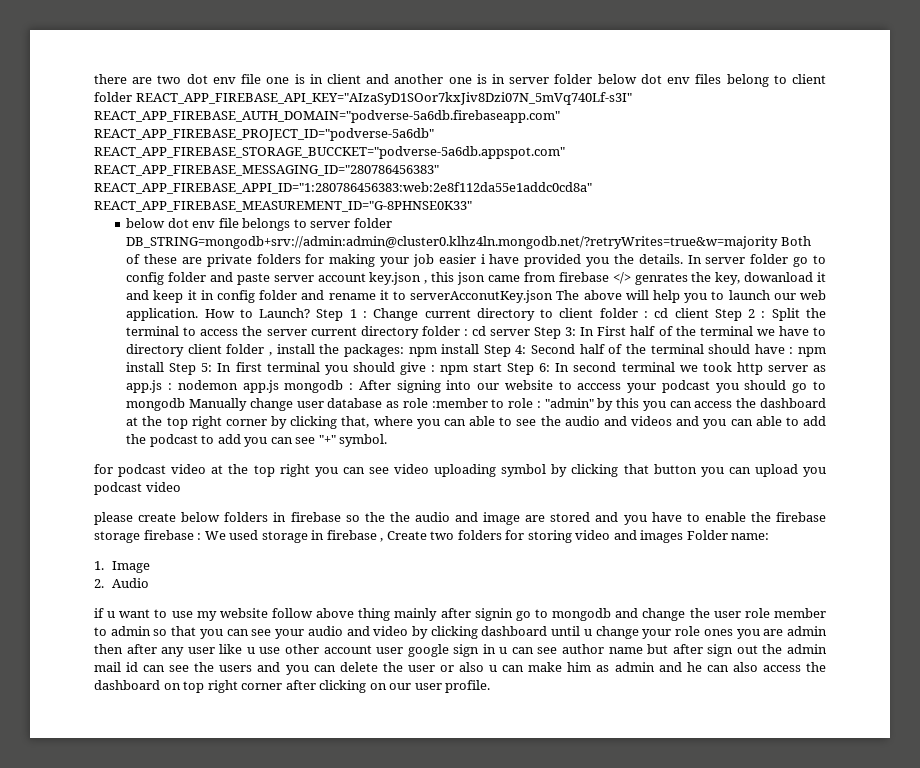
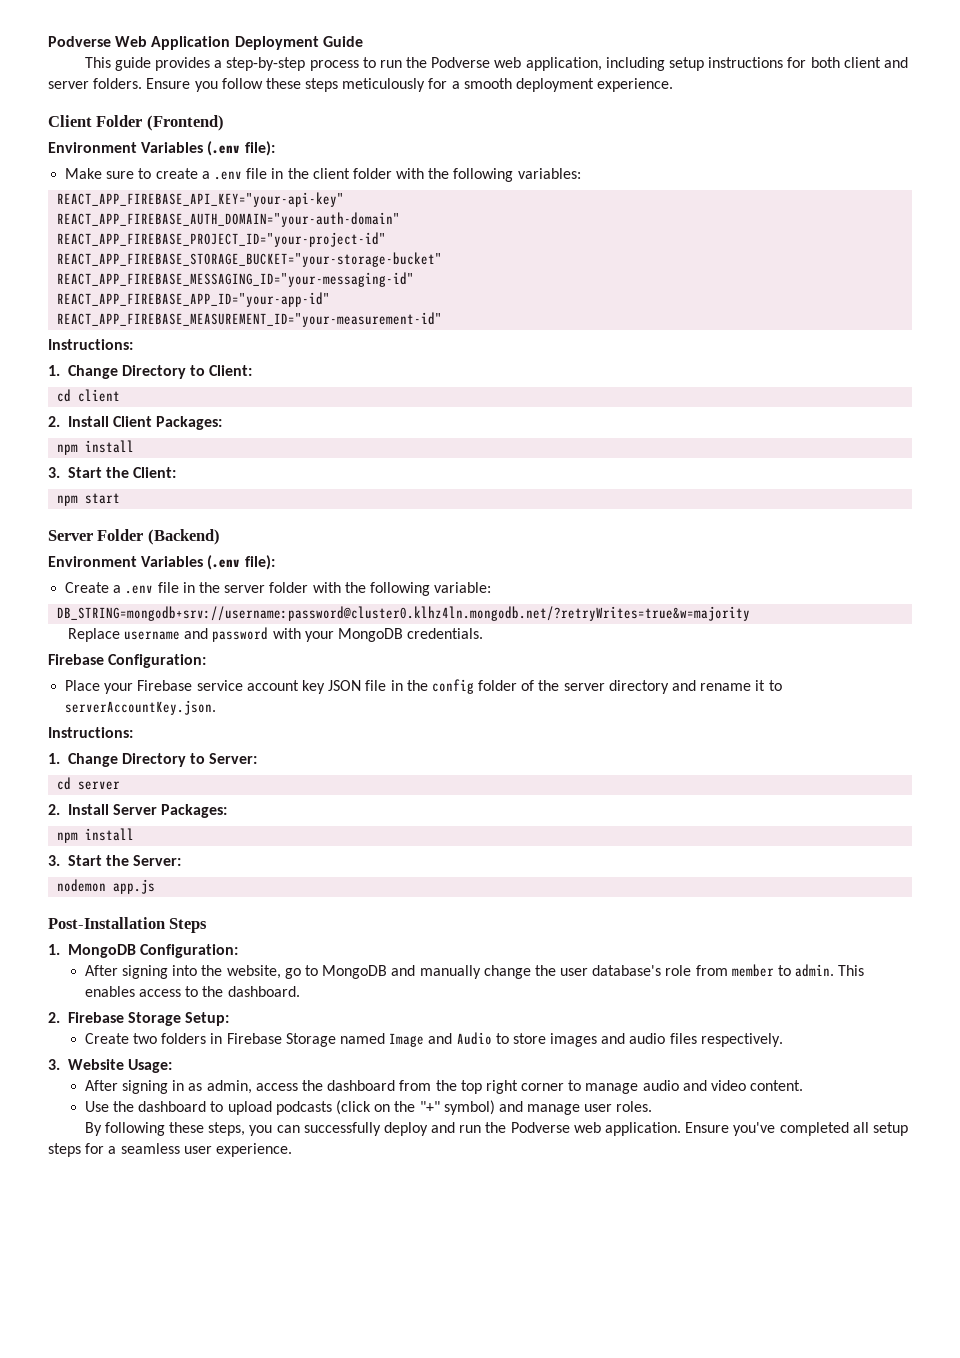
[94,74,827,87] [94,92,632,105] [94,110,560,123] [94,128,434,141] [94,146,565,159] [94,165,439,176] [94,182,592,194] [94,201,472,212] [126,218,392,231] [126,236,811,249] [126,254,826,267] [126,272,827,285] [126,290,826,303] [126,308,827,321] [126,326,827,339] [126,344,826,357] [126,362,827,375] [126,380,827,393] [126,398,826,411] [126,417,139,426] there are two dot env file one is in client and another one is in server folder below dot env files belong to client folder REACT_APP_FIREBASE_API_KEY="AIzaSyD1SOor7kxJiv8Dzi07N_5mVq740Lf-s3I" REACT_APP_FIREBASE_AUTH_DOMAIN="podverse-5a6db.firebaseapp.com" REACT_APP_FIREBASE_PROJECT_ID="podverse-5a6db" REACT_APP_FIREBASE_STORAGE_BUCCKET="podverse-5a6db.appspot.com" REACT_APP_FIREBASE_MESSAGING_ID="280786456383" REACT_APP_FIREBASE_APPI_ID="1:280786456383:web:2e8f112da55e1addc0cd8a" REACT_APP_FIREBASE_MEASUREMENT_ID="G-8PHNSE0K33" // below dot env file belongs to server folder DB_STRING=mongodb+srv://admin:admin@cluster0.klhz4ln.mongodb.net/?retryWrites=true&w=majority Both of these are private folders for making your job easier i have provided you the details. In server folder go to config folder and paste server account key.json , this json came from firebase </> genrates the key, dowanload it and keep it in config folder and rename it to serverAcconutKey.json The above will help you to launch our web application. How to Launch? Step 1 : Change current directory to client folder : cd client Step 2 : Split the terminal to access the server current directory folder : cd server Step 3: In First half of the terminal we have to directory client folder , install the packages: npm install Step 4: Second half of the terminal should have : npm install Step 5: In first terminal you should give : npm start Step 6: In second terminal we took http server as app.js : nodemon app.js mongodb : After signing into our website to acccess your podcast you should go to mongodb Manually change user database as role :member to role : "admin" by this you can access the dashboard at -> [48,36,363,50] [84,57,908,71] [48,78,674,92] [48,115,224,131] [48,141,275,156] [65,168,581,182] [57,192,345,207] [57,212,401,227] [57,232,387,247] [57,252,443,267] [57,272,415,287] [57,292,331,307] [57,312,443,327] [48,339,133,350] [48,365,253,379] [57,389,121,402] [48,416,223,430] [57,440,135,455] [48,467,177,478] [57,493,121,506] [48,529,220,545] [48,555,275,570] [65,582,492,596] [57,606,751,621] [67,627,484,642] [48,654,207,668] [65,679,782,694] [65,700,217,715] [48,727,133,738] [48,753,258,767] [57,777,121,790] [48,804,228,818] [57,828,135,843] [48,855,182,866] [57,879,156,894] [48,917,208,933] [48,944,238,958] [84,964,865,979] [84,986,300,997] [48,1012,230,1026] [84,1032,783,1047] [48,1059,172,1073] [84,1080,432,1094] Podverse Web Application Deployment Guide // This guide provides a step-by-step process to run the Podverse web application, including setup instructions for both client and server folders. Ensure you follow these steps meticulously for a smooth deployment experience. // Client Folder (Frontend) // Environment Variables (.env file): // Make sure to create a .env file in the client folder with the following variables: // REACT_APP_FIREBASE_API_KEY="your-api-key" // REACT_APP_FIREBASE_AUTH_DOMAIN="your-auth-domain" // REACT_APP_FIREBASE_PROJECT_ID="your-project-id" // REACT_APP_FIREBASE_STORAGE_BUCKET="your-storage-bucket" // REACT_APP_FIREBASE_MESSAGING_ID="your-messaging-id" // REACT_APP_FIREBASE_APP_ID="your-app-id" // REACT_APP_FIREBASE_MEASUREMENT_ID="your-measurement-id" // Instructions: // 1. Change Directory to Client: // cd client // 2. Install Client Packages: // npm install // 3. Start the Client: // npm start // Server Folder (Backend) // Environment Variables (.env file): // Create a .env file in the server folder with the following variable: // DB_STRING=mongodb+srv://username:password@cluster0.klhz4ln.mongodb.net/?retryWrites=true&w=majority // Replace username and password with your MongoDB credentials. // Firebase Configuration: // Place your Firebase service account key JSON file in the config folder of the server directory and rename it to serverAccountKey.json. // Instructions: // 1. Change Directory to Server: // cd server // 2. Install Server Packages: // npm install // 3. Start the Server: // nodemon app.js // Post-Installation Steps // 1. MongoDB Configuration: // After signing into the website, go to MongoDB and manually change the user database's role from member to admin. This enables access to the dashboard. // 2. Firebase Storage Setup: // Create two folders in Firebase Storage named Image and Audio to store images and audio files respectively. // 3. Website Usage: // After signing in as admin, access the dashboard from
[271,416,827,429] [126,434,388,447] [94,464,827,477] [94,482,181,495] [94,512,827,525] [94,530,770,543] [94,561,150,573] [94,578,149,588] [94,608,826,621] [94,626,828,639] [94,644,828,657] [94,662,827,675] [94,680,491,693] by clicking that, where you can able to see the audio and videos and you can able to add the podcast to add you can see "+" symbol. // for podcast video at the top right you can see video uploading symbol by clicking that button you can upload you podcast video // please create below folders in firebase so the the audio and image are stored and you have to enable the firebase storage firebase : We used storage in firebase , Create two folders for storing video and images Folder name: // 1. Image // 2. Audio // if u want to use my website follow above thing mainly after signin go to mongodb and change the user role member to admin so that you can see your audio and video by clicking dashboard until u change your role ones you are admin then after any user like u use other account user google sign in u can see author name but after sign out the admin mail id can see the users and you can delete the user or also u can make him as admin and he can also access the dashboard on top right corner after clicking on our user profile. -> [568,1080,804,1094] [84,1100,653,1115] [84,1122,908,1136] [48,1143,292,1157] to manage audio and video content. // Use the dashboard to upload podcasts (click on the "+" symbol) and manage user roles. // By following these steps, you can successfully deploy and run the Podverse web application. Ensure you've completed all setup steps for a seamless user experience.

